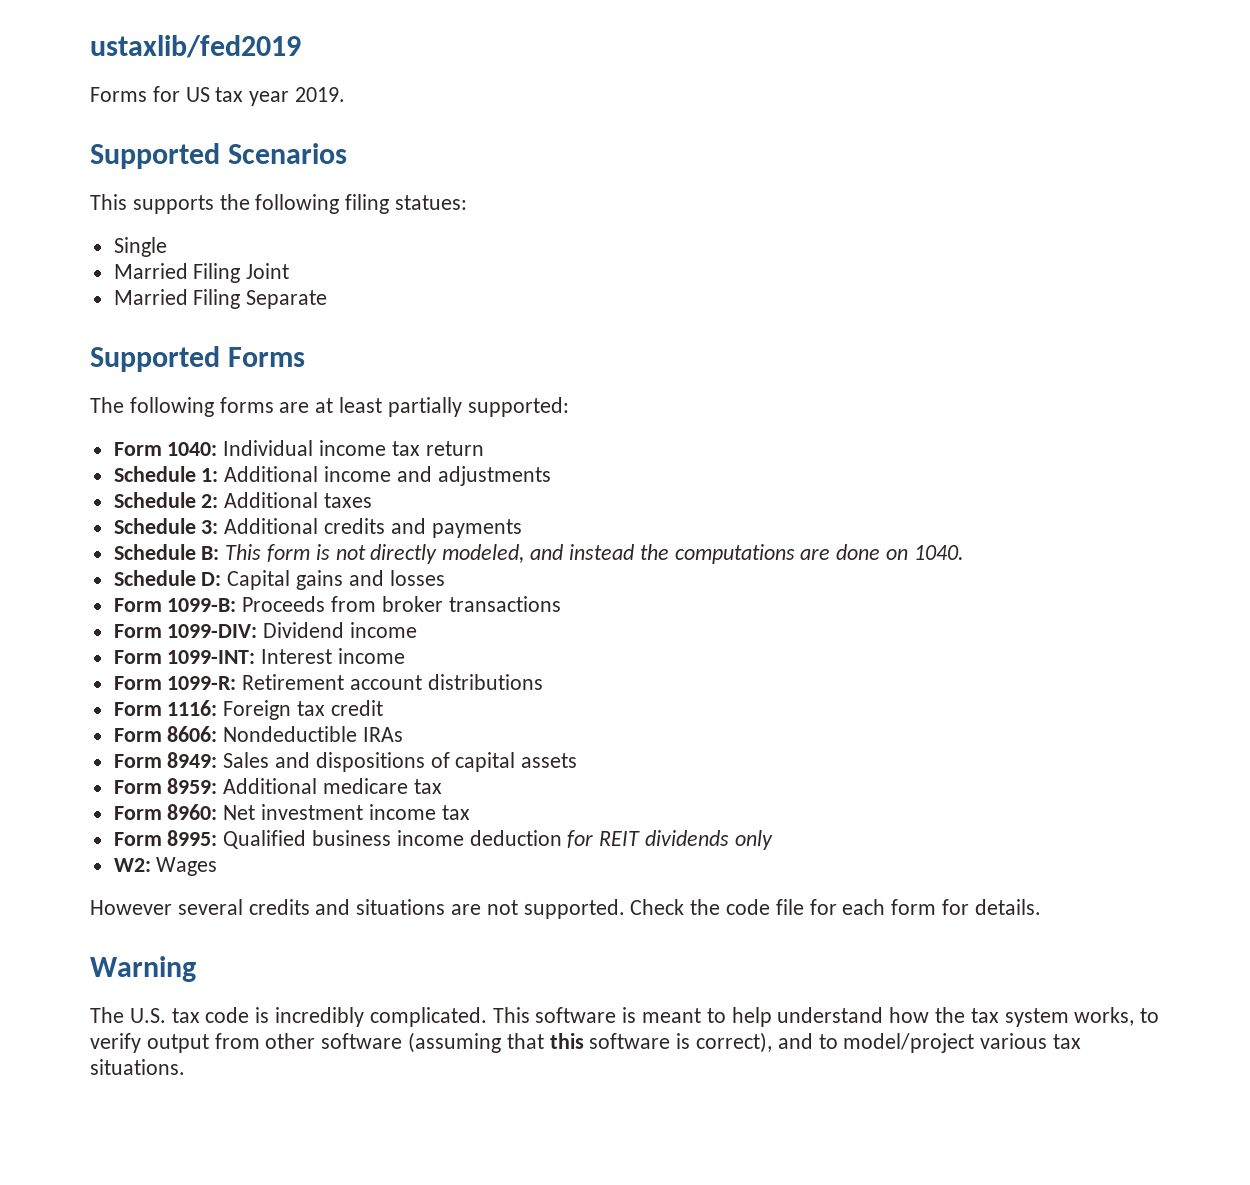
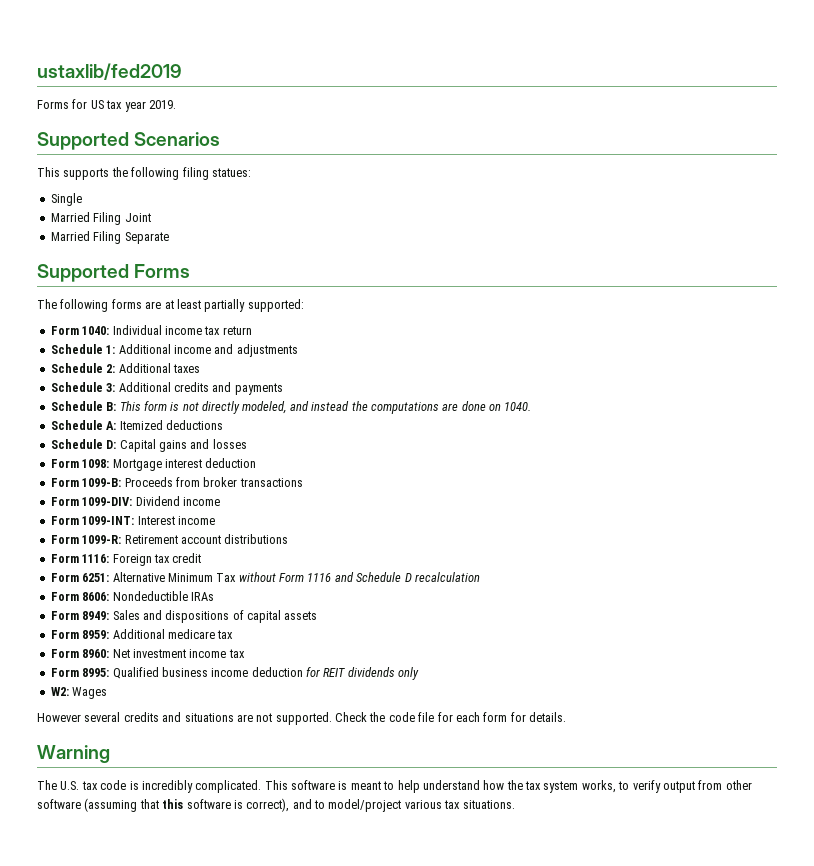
(964, 552) none -> [50,420,223,430] // Schedule A: Itemized deductions
(445, 578) none -> [50,458,257,471] // Form 1098: Mortgage interest deduction
(383, 708) none -> [50,572,480,582] // Form 6251: Alternative Minimum Tax without Form 1116 and Schedule D recalculation

